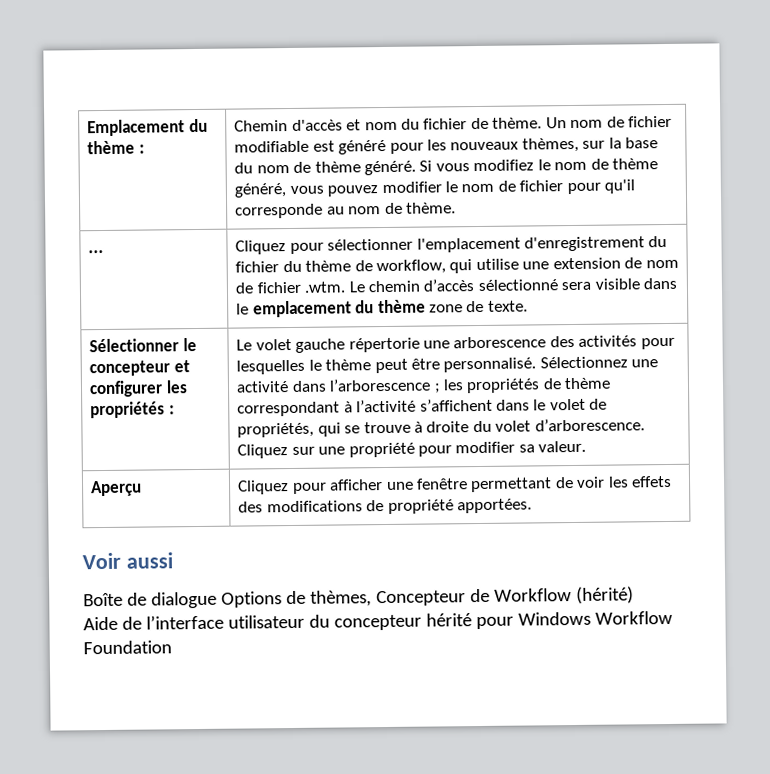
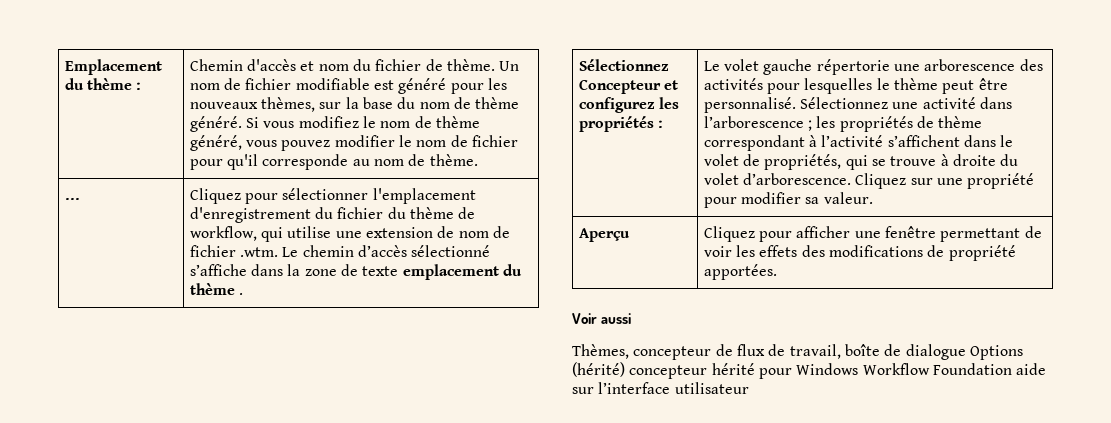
[561,277,678,291] [236,299,528,318] [89,338,197,353] [89,360,190,377] [89,380,164,398] sera visible dans le emplacement du thème zone de texte. // Sélectionner le concepteur et configurer -> [189,264,523,280] [189,283,244,295] [578,59,669,71] [578,79,679,94] [578,97,655,113] s’affiche dans la zone de texte emplacement du thème . // Sélectionnez Concepteur et configurez
[83,586,634,609] [83,614,330,631] Boîte de dialogue Options de thèmes, Concepteur de Workflow (hérité) // Aide de l’interface utilisateur du -> [572,344,1023,360] [572,362,625,377] Thèmes, concepteur de flux de travail, boîte de dialogue Options (hérité)
(172, 647) none -> [1016,363,1047,375] [572,382,749,394] aide sur l’interface utilisateur

